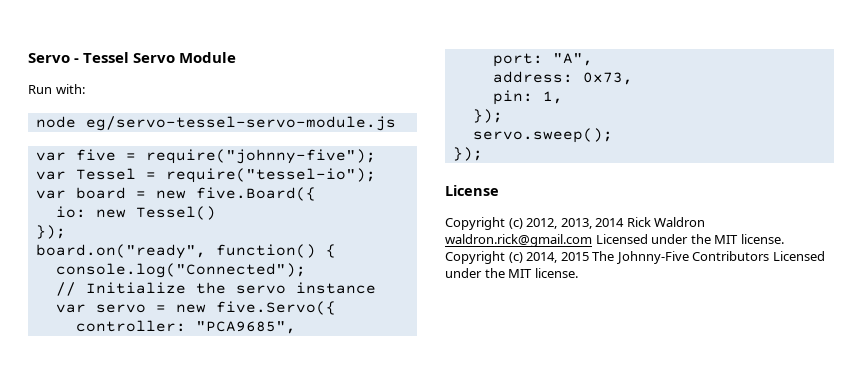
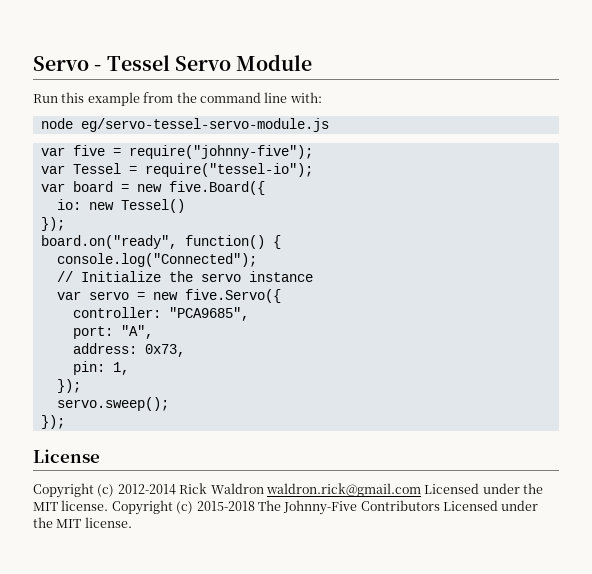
(52, 89) none -> [61,92,288,106] this example from the command line
[526,218,625,229] 2012, 2013, 2014 -> [117,484,176,495] 2012-2014
[526,252,589,263] 2014, 2015 -> [196,501,255,511] 2015-2018

